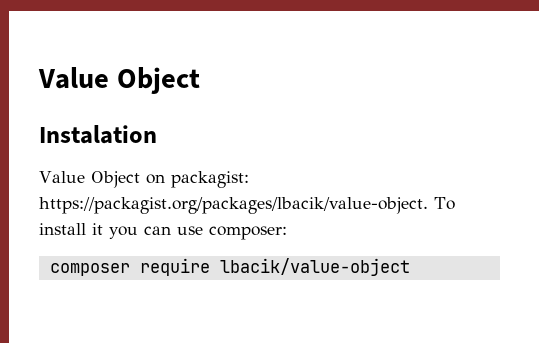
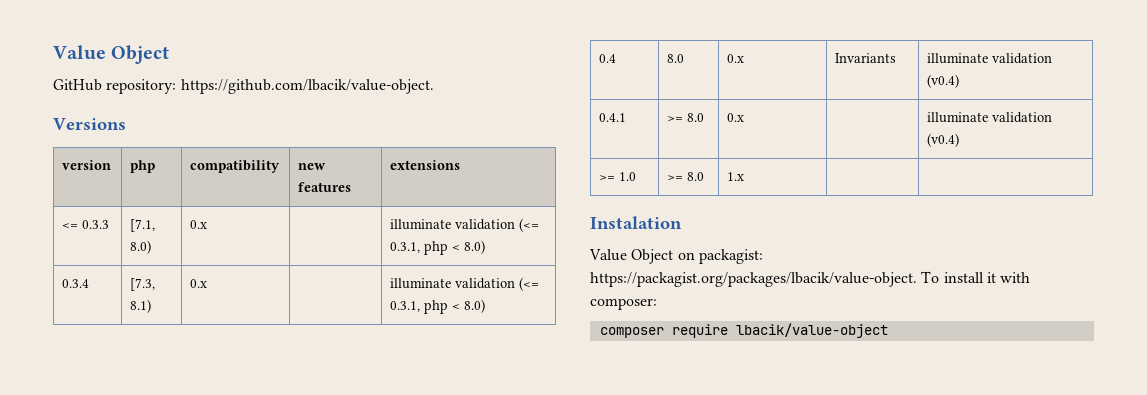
[38,67,200,94] Value Object -> [53,45,170,64] [53,79,434,94] [53,118,126,130] [62,160,112,170] [130,160,156,173] [190,160,281,173] [298,163,327,170] [298,182,352,192] [390,160,461,170] [62,220,110,229] [130,219,156,232] [130,240,152,254] [190,220,208,229] [390,218,540,232] [390,240,486,255] [62,279,90,288] [130,278,156,291] [130,299,152,313] [190,279,208,288] [390,277,540,291] [390,299,486,314] [599,54,617,63] [667,54,685,63] [727,54,745,63] [835,53,897,63] [927,53,1053,64] [927,74,960,88] [599,113,627,122] [667,113,705,122] [727,113,745,122] [927,112,1053,123] [927,133,960,147] [599,172,637,181] [667,172,705,181] [727,172,745,181] Value Object // GitHub repository: https://github.com/lbacik/value-object. // Versions // version | php | compatibility | new features | extensions // <= 0.3.3 | [7.1, 8.0) | 0.x | | illuminate validation (<= 0.3.1, php < 8.0) // 0.3.4 | [7.3, 8.1) | 0.x | | illuminate validation (<= 0.3.1, php < 8.0) // 0.4 | 8.0 | 0.x | Invariants | illuminate validation (v0.4) // 0.4.1 | >= 8.0 | 0.x | | illuminate validation (v0.4) // >= 1.0 | >= 8.0 | 1.x | |
[109,226,203,239] you can use -> [1000,272,1031,283] with

